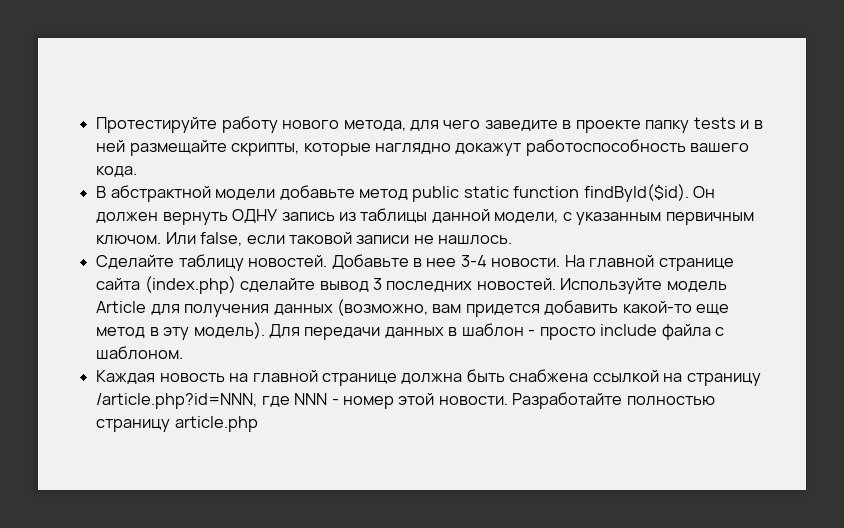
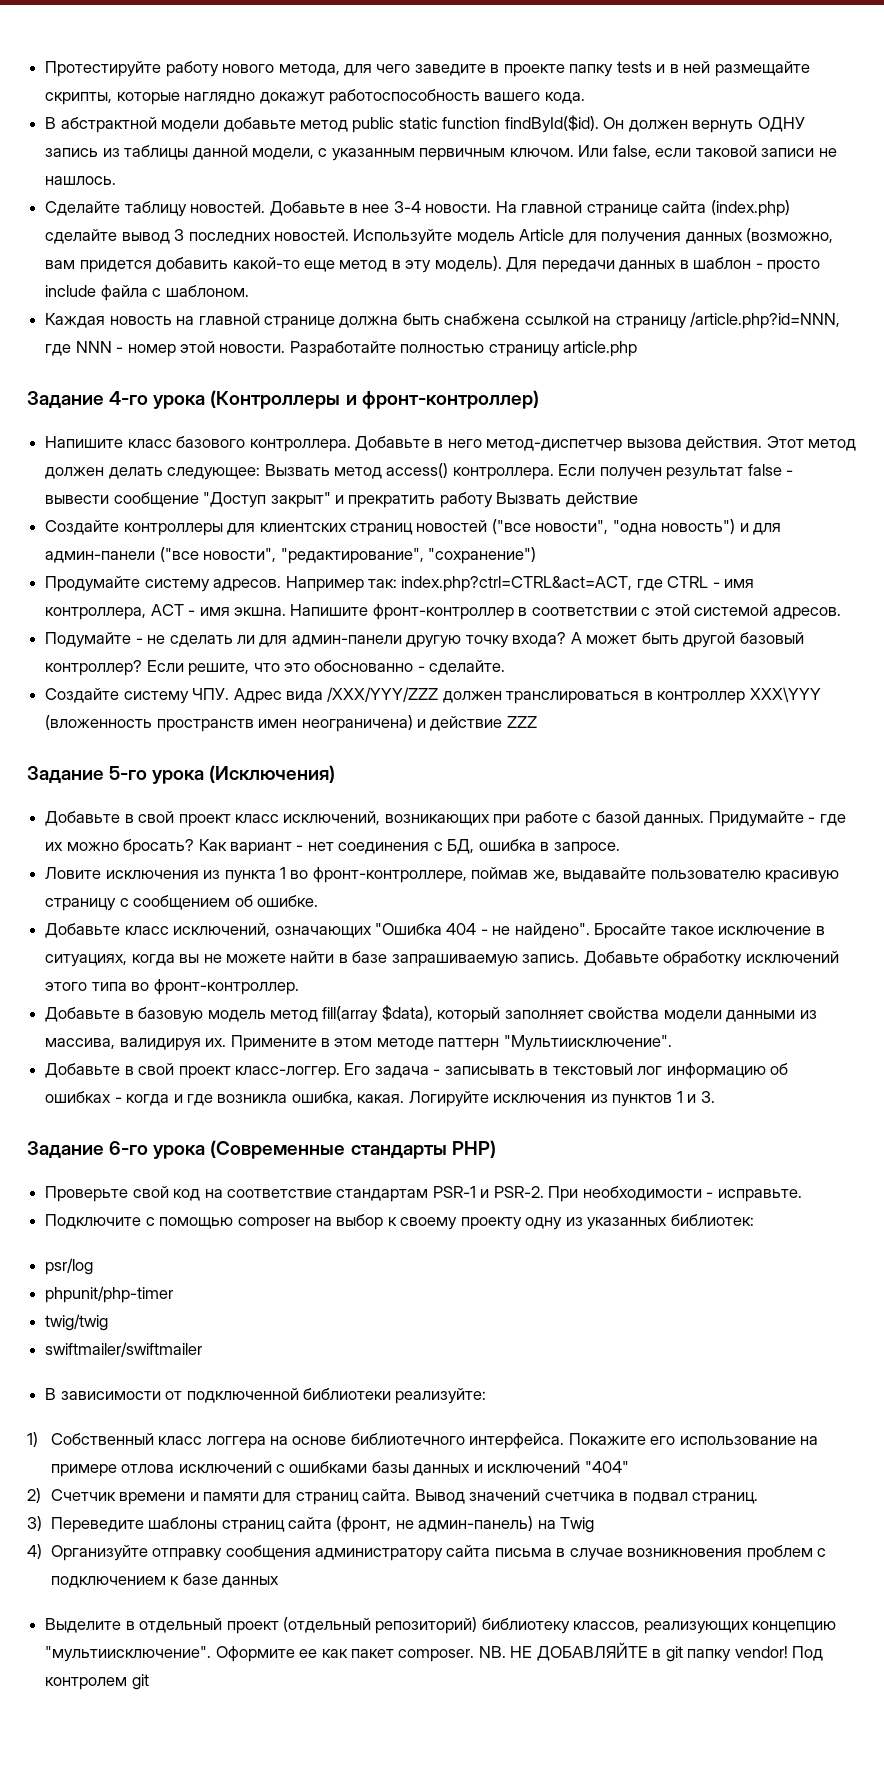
(258, 424) none -> [27,390,539,409] [45,436,857,452] [45,463,794,480] [45,492,638,508] [45,519,782,536] [45,547,536,564] [45,576,755,592] [45,604,841,620] [45,632,804,648] [45,660,506,676] [45,687,821,704] [45,715,537,732] [27,765,336,784] [45,811,846,827] [45,839,620,855] [45,867,840,883] [45,895,318,911] [45,923,825,939] [45,951,839,967] [45,979,299,995] [45,1005,817,1023] [45,1035,672,1051] [45,1063,789,1079] [45,1091,715,1107] [27,1140,496,1159] [45,1186,802,1202] [45,1214,754,1230] [45,1258,94,1275] [45,1286,174,1303] [45,1314,109,1331] [45,1342,203,1357] [45,1388,487,1404] [27,1432,819,1449] [50,1461,629,1477] [27,1488,759,1505] [27,1516,595,1533] [27,1544,827,1561] [50,1573,280,1588] [45,1617,837,1634] [45,1642,824,1662] [45,1674,149,1690] // Задание 4-го урока (Контроллеры и фронт-контроллер) // Напишите класс базового контроллера. Добавьте в него метод-диспетчер вызова действия. Этот метод должен делать следующее: Вызвать метод access() контроллера. Если получен результат false - вывести сообщение "Доступ закрыт" и прекратить работу Вызвать действие // Создайте контроллеры для клиентских страниц новостей ("все новости", "одна новость") и для админ-панели ("все новости", "редактирование", "сохранение") // Продумайте систему адресов. Например так: index.php?ctrl=CTRL&act=ACT, где СTRL - имя контроллера, ACT - имя экшна. Напишите фронт-контроллер в соответствии с этой системой адресов. // Подумайте - не сделать ли для админ-панели другую точку входа? А может быть другой базовый контроллер? Если решите, что это обоснованно - сделайте. // Создайте систему ЧПУ. Адрес вида /XXX/YYY/ZZZ должен транслироваться в контроллер XXX\YYY (вложенность пространств имен неограничена) и действие ZZZ // Задание 5-го урока (Исключения) // Добавьте в свой проект класс исключений, возникающих при работе с базой данных. Придумайте - где их можно бросать? Как вариант - нет соединения с БД, ошибка в запросе. // Ловите исключения из пункта 1 во фронт-контроллере, поймав же, выдавайте пользователю красивую страницу с сообщением об ошибке. // Добавьте класс исключений, означающих "Ошибка 404 - не найдено". Бросайте такое исключение в ситуациях, когда вы не можете найти в базе запрашиваемую запись. Добавьте обработку исключений этого типа во фронт-контроллер. // Добавьте в базовую модель метод fill(array $data), который заполняет свойства модели данными из массива, валидируя их. Примените в этом методе паттерн "Мультиисключение". // Добавьте в свой проект класс-логгер. Его задача - записывать в текстовый лог информацию об ошибках - когда и где возникла ошибка, какая. Логируйте исключения из пунктов 1 и 3. // Задание 6-го урока (Современные стандарты PHP) // Проверьте свой код на соответствие стандартам PSR-1 и PSR-2. При необходимости - исправьте. // Подключите с помощью composer на выбор к своему проекту одну из указанных библиотек: // psr/log // phpunit/php-timer // twig/twig // swiftmailer/swiftmailer // В зависимости от подключенной библиотеки реализуйте: // 1) Собственный класс логгера на основе библиотечного интерфейса. Покажите его использование на примере отлова исключений с ошибками базы данных и исключений "404" // 2) Счетчик времени и памяти для страниц сайта. Вывод значений счетчика в подвал страниц. // 3) Переведите шаблоны страниц сайта (фронт, не админ-панель) на Twig // 4) Организуйте отправку сообщения администратору сайта письма в случае возникновения проблем с подключением к базе данных // Выделите в отдельный проект (отдельный репозиторий) библиотеку классов, реализующих концепцию "мультиисключение". Оформите ее как пакет composer. NB. НЕ ДОБАВЛЯЙТЕ в git папку vendor! Под контролем git

